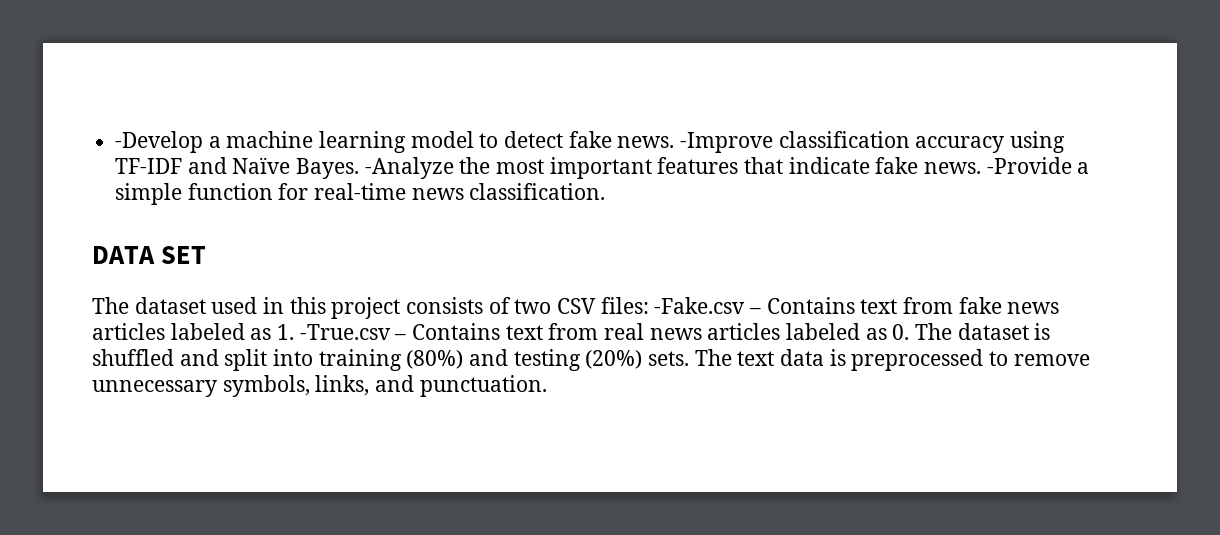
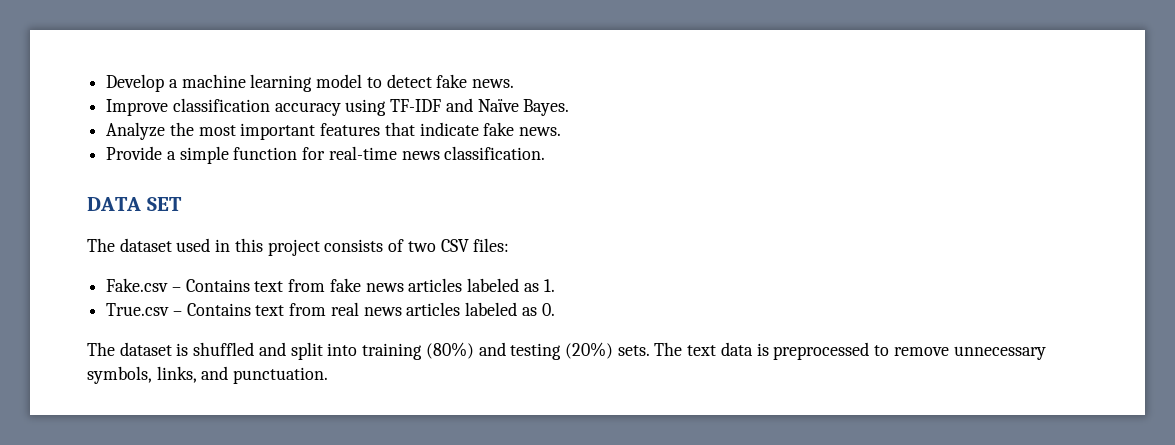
[115,131,204,153] -Develop -> [106,74,165,92] Develop
[680,132,774,153] -Improve -> [106,99,169,116] // Improve
[364,157,454,179] -Analyze -> [106,122,166,140] // Analyze
[986,157,1072,174] -Provide -> [106,146,163,160] // Provide
[654,297,746,314] -Fake.csv -> [106,278,169,292] // Fake.csv
[299,324,391,340] -True.csv -> [106,303,170,316] // True.csv
(910, 332) none -> (555, 309) //

